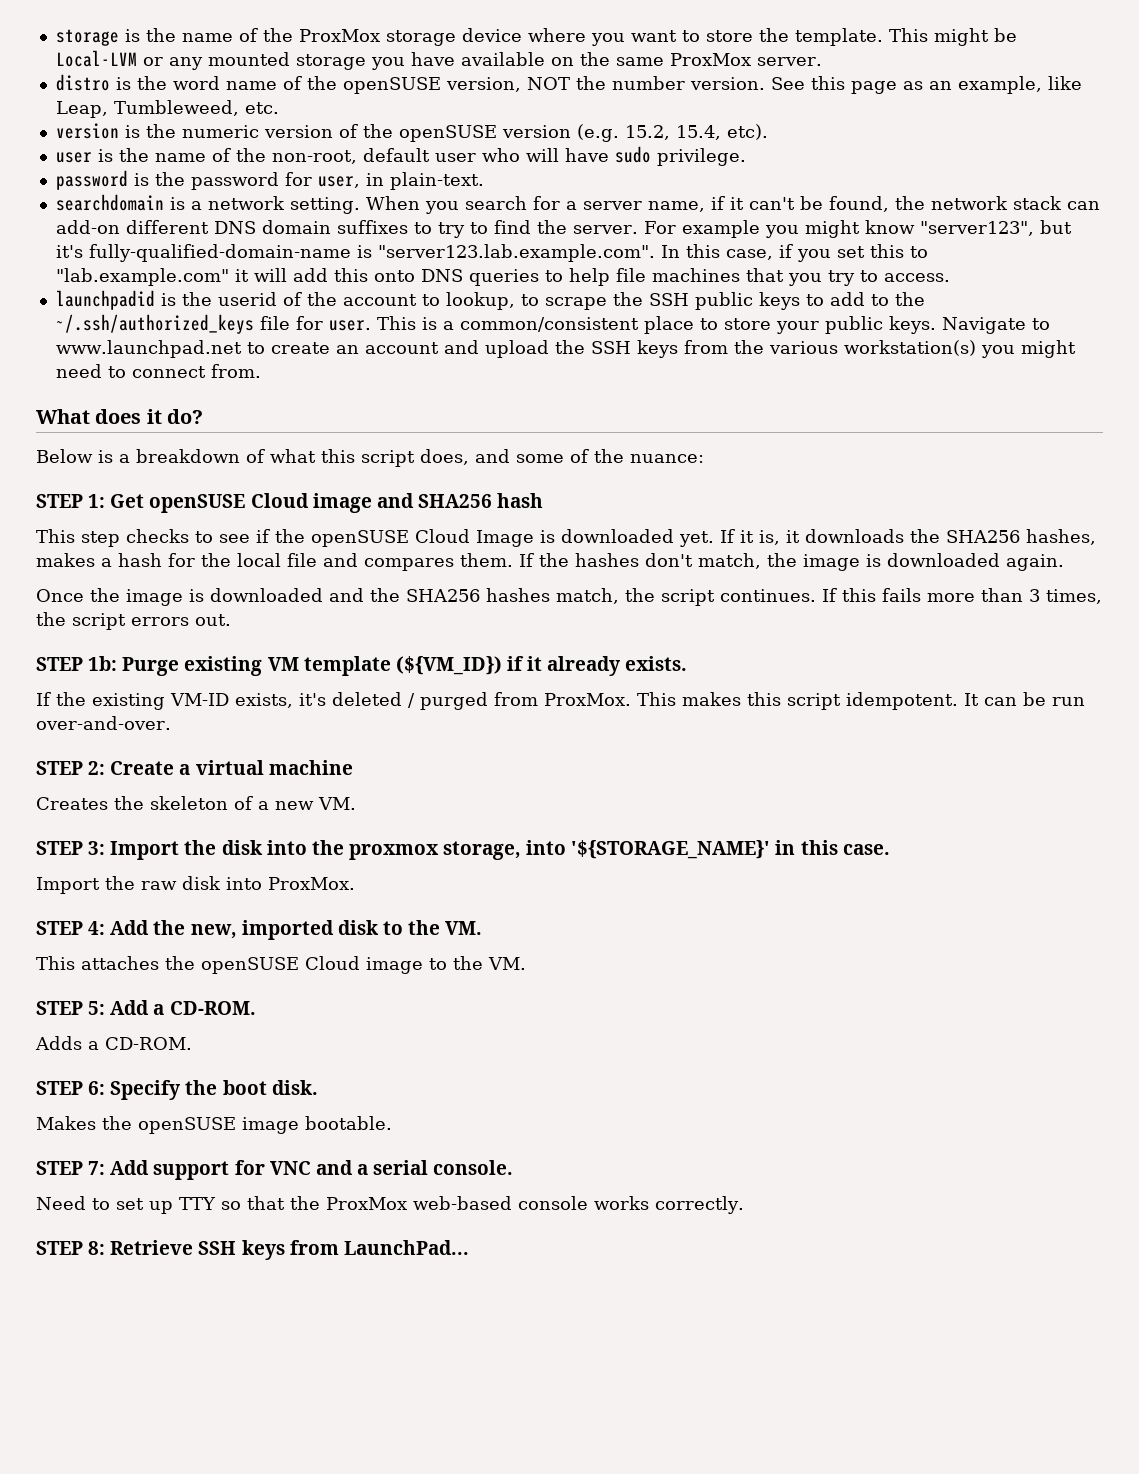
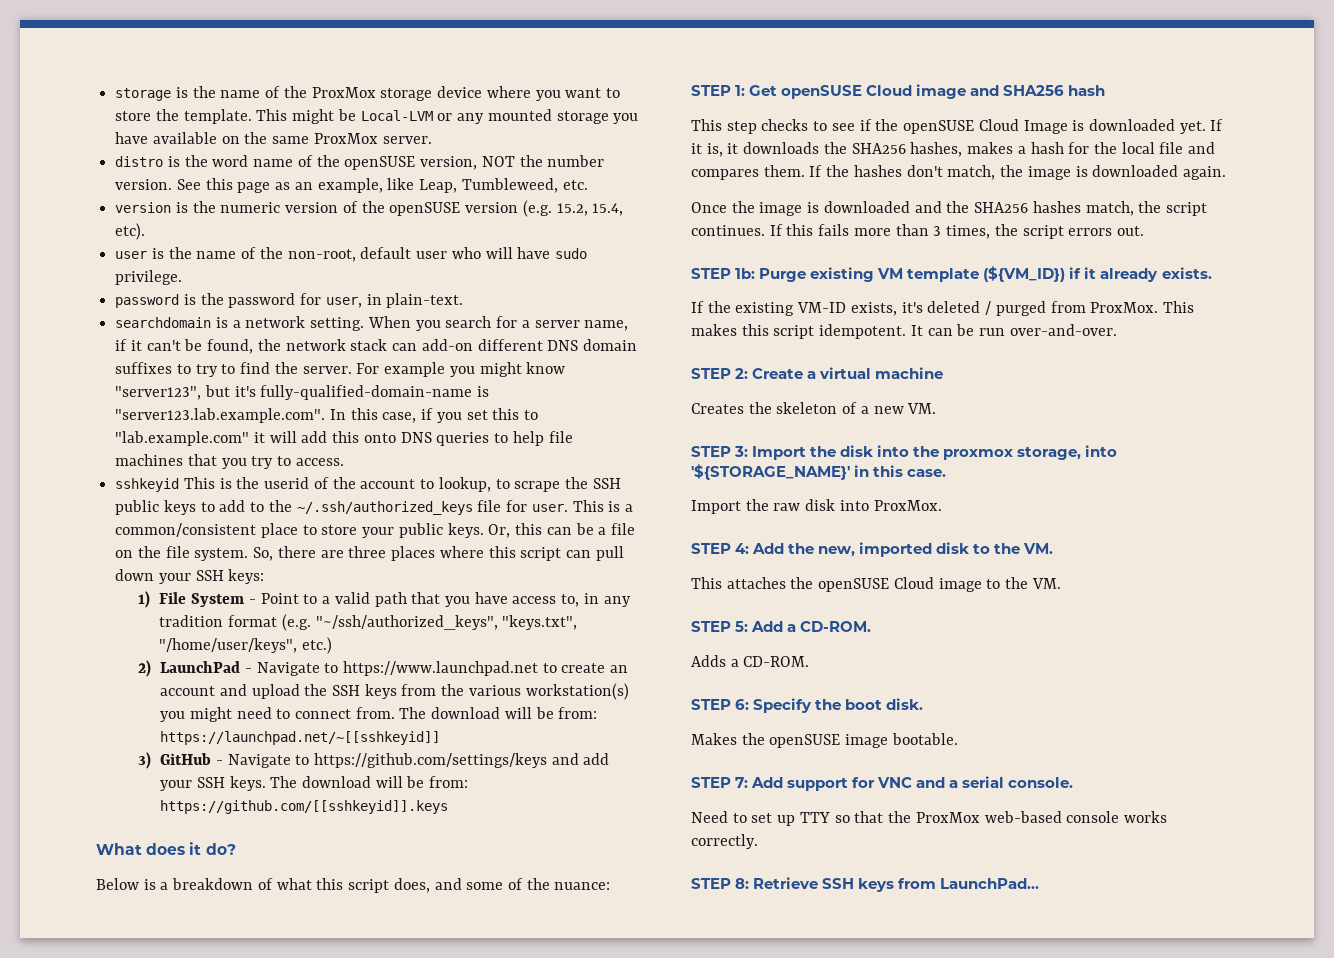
[55,290,155,310] launchpadid -> [115,477,215,492] sshkeyid This
[941,317,1050,334] [55,340,242,358] Navigate to www.launchpad.net -> [488,523,635,538] [115,546,624,561] [115,569,265,584] [138,591,631,608] [159,614,578,631] [159,637,333,654] [138,660,538,677] Or, this can be a file on the file system. So, there are three places where this script can pull down your SSH keys: // 1) File System - Point to a valid path that you have access to, in any tradition format (e.g. "~/ssh/authorized_keys", "keys.txt", "/home/user/keys", etc.) // 2) LaunchPad - Navigate to https://www.launchpad.net
(261, 371) none -> [399,707,598,719] [160,731,441,745] [138,752,610,769] [160,776,469,791] [160,800,449,814] The download will be from: https://launchpad.net/~[[sshkeyid]] // 3) GitHub - Navigate to https://github.com/settings/keys and add your SSH keys. The download will be from: https://github.com/[[sshkeyid]].keys

